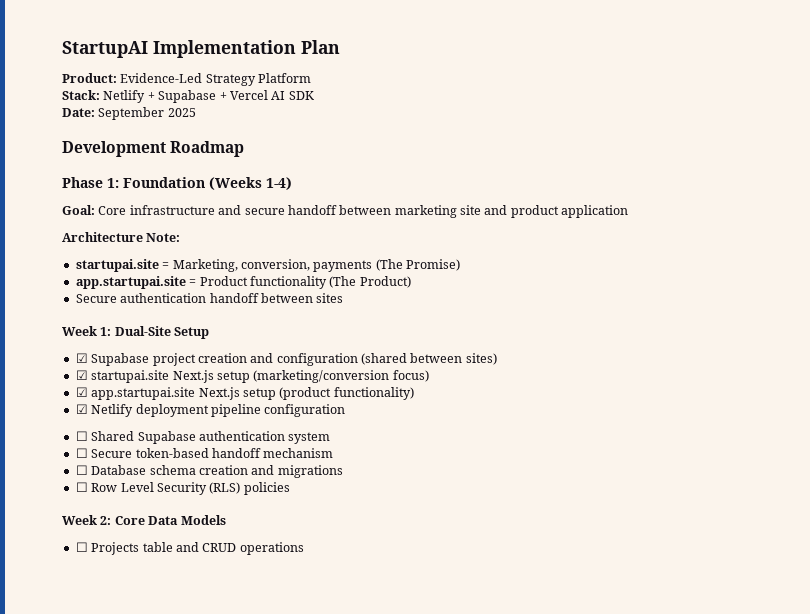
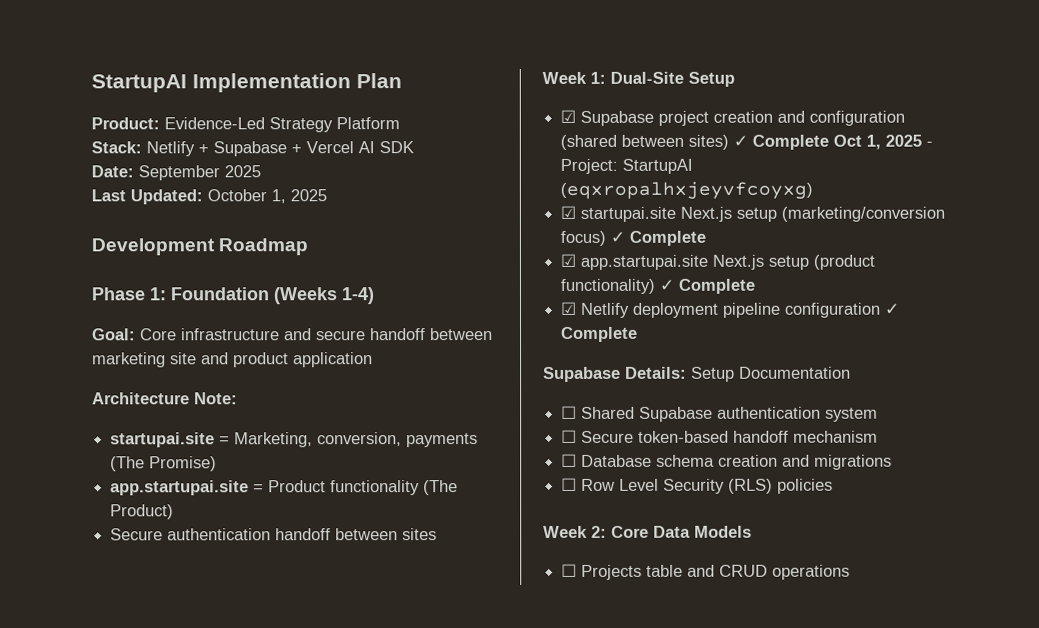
(196, 112) none -> [91,189,327,205] // Last Updated: October 1, 2025
(497, 359) none -> [733,134,934,150] [560,158,694,174] [560,181,814,199] ✓ Complete Oct 1, 2025 - Project: StartupAI (eqxropalhxjeyvfcoyxg)
(429, 376) none -> [610,230,707,246] ✓ Complete
(414, 393) none -> [659,278,756,294] ✓ Complete
(346, 410) none -> [884,303,901,315] [561,326,639,342] [543,366,851,382] ✓ Complete // Supabase Details: Setup Documentation

